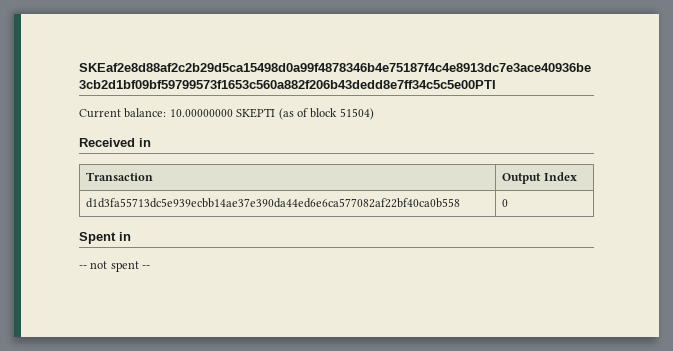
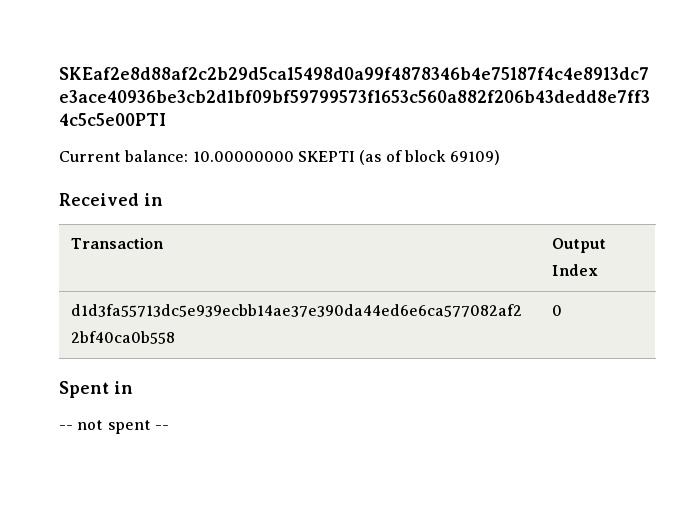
[339,108,374,120] 51504) -> [450,150,501,165] 69109)

